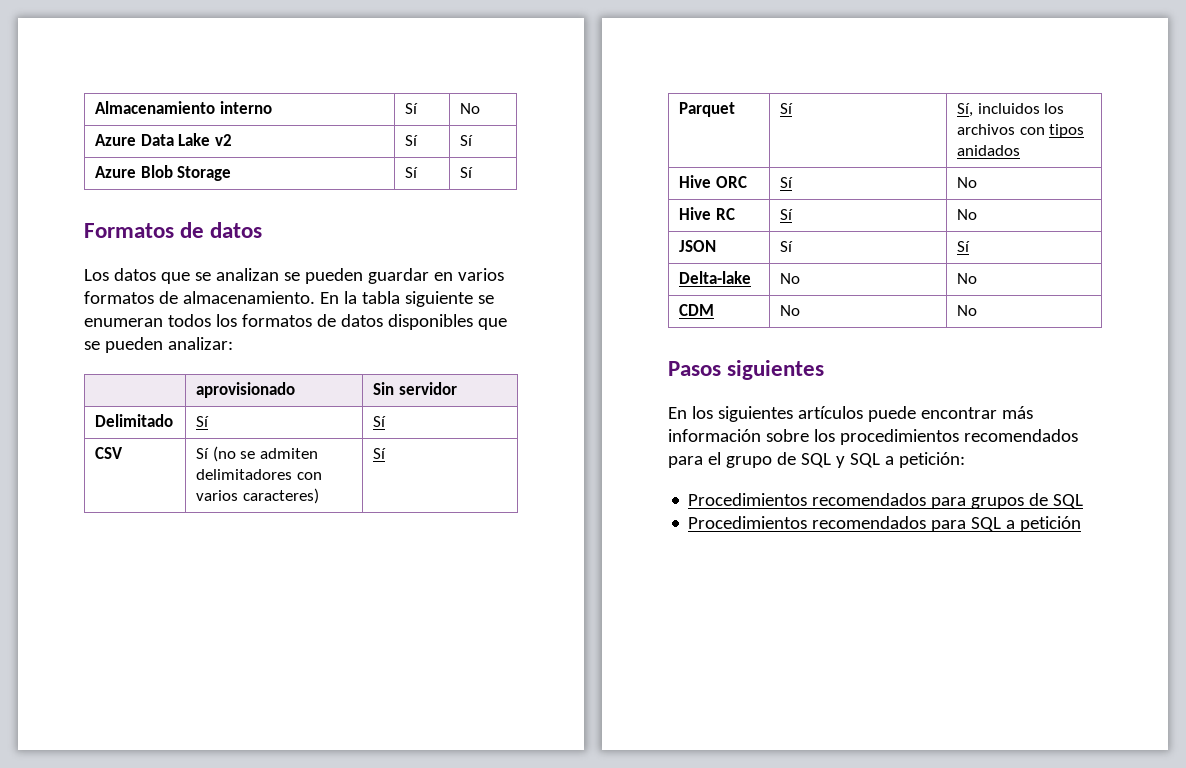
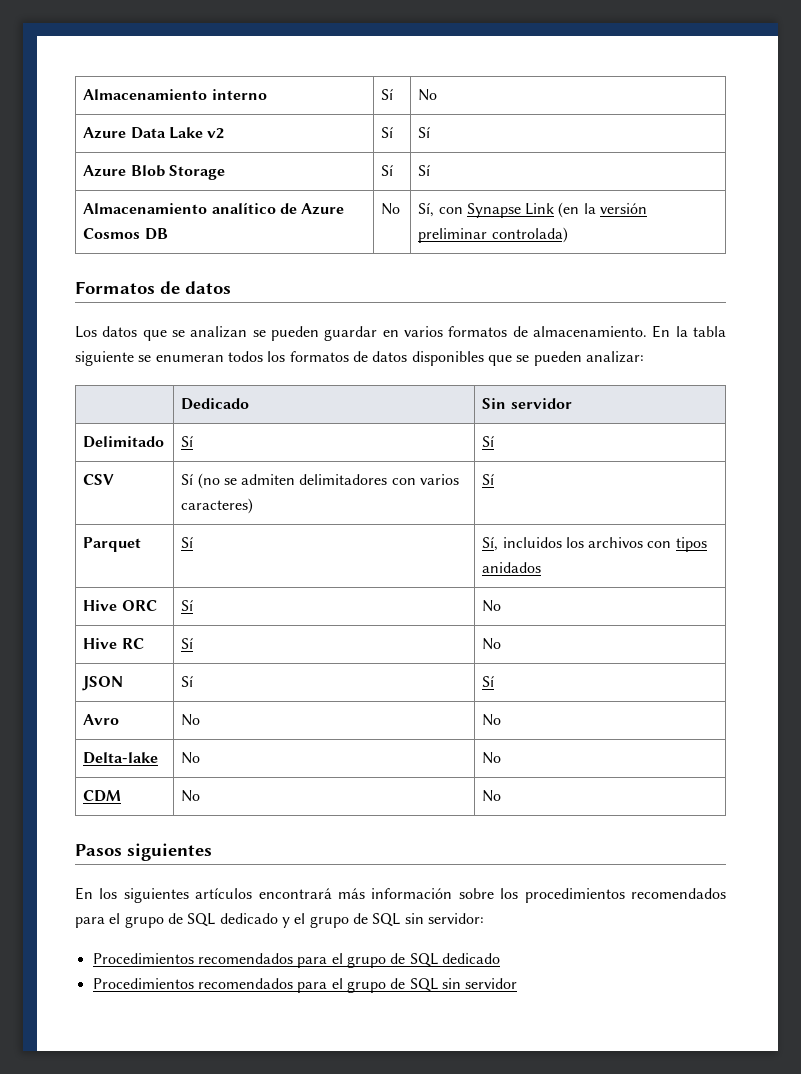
(474, 172) none -> [83,203,345,215] [83,228,168,240] [381,203,401,215] [418,202,648,218] [418,227,568,243] // Almacenamiento analítico de Azure Cosmos DB | No | Sí, con Synapse Link (en la versión preliminar controlada)
[196,382,296,398] aprovisionado -> [181,398,250,410] Dedicado
(971, 246) none -> [83,714,120,725] [181,714,201,726] [482,714,502,726] // Avro | No | No
[867,406,997,422] puede encontrar -> [258,888,332,899] encontrará
[835,452,965,468] [688,493,1084,509] [688,516,1082,532] y SQL a petición: // Procedimientos recomendados para grupos de SQL // Procedimientos recomendados para SQL a petición -> [219,913,484,928] [92,953,500,968] [92,978,518,993] dedicado y el grupo de SQL sin servidor: // Procedimientos recomendados para el grupo de SQL dedicado // Procedimientos recomendados para el grupo de SQL sin servidor

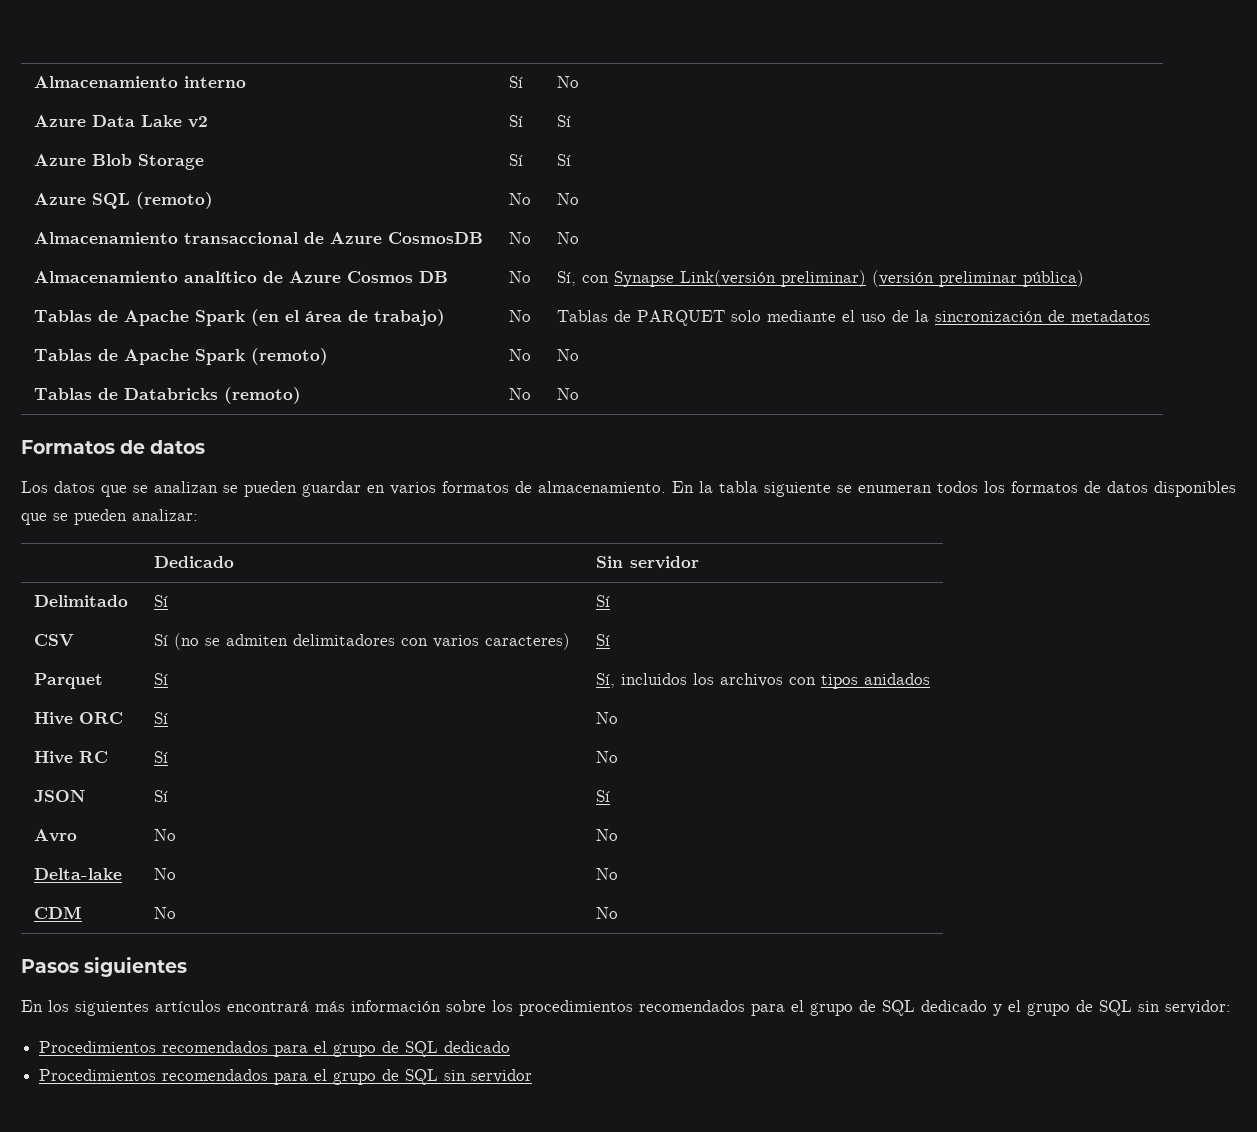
(431, 170) none -> [33,192,213,209] [508,193,531,205] [556,193,579,205] [33,232,483,244] [508,232,531,244] [556,232,579,244] // Azure SQL (remoto) | No | No // Almacenamiento transaccional de Azure CosmosDB | No | No
[525,202,648,218] [418,227,568,243] Link (en la versión preliminar controlada) -> [679,270,1084,287] [33,309,445,326] [508,310,531,322] [556,310,1150,326] [33,348,328,365] [508,349,531,361] [556,349,579,361] [33,387,301,404] [508,388,531,400] [556,388,579,400] Link(versión preliminar) (versión preliminar pública) // Tablas de Apache Spark (en el área de trabajo) | No | Tablas de PARQUET solo mediante el uso de la sincronización de metadatos // Tablas de Apache Spark (remoto) | No | No // Tablas de Databricks (remoto) | No | No

